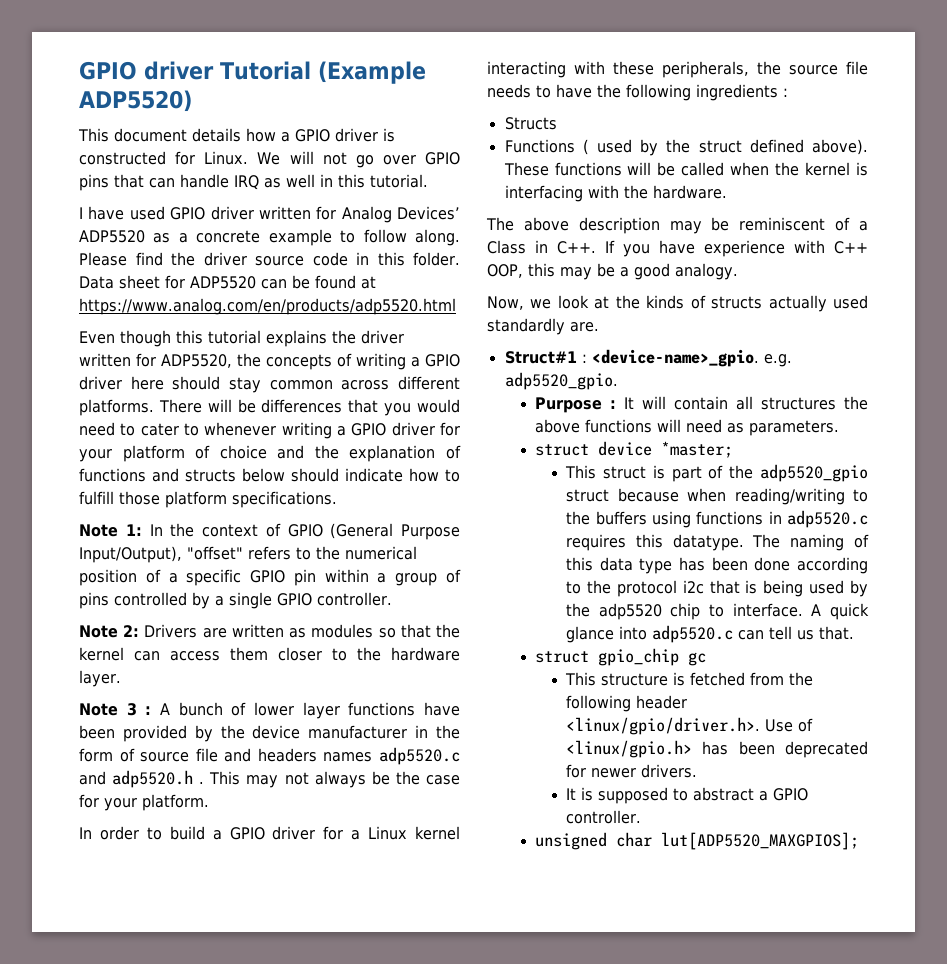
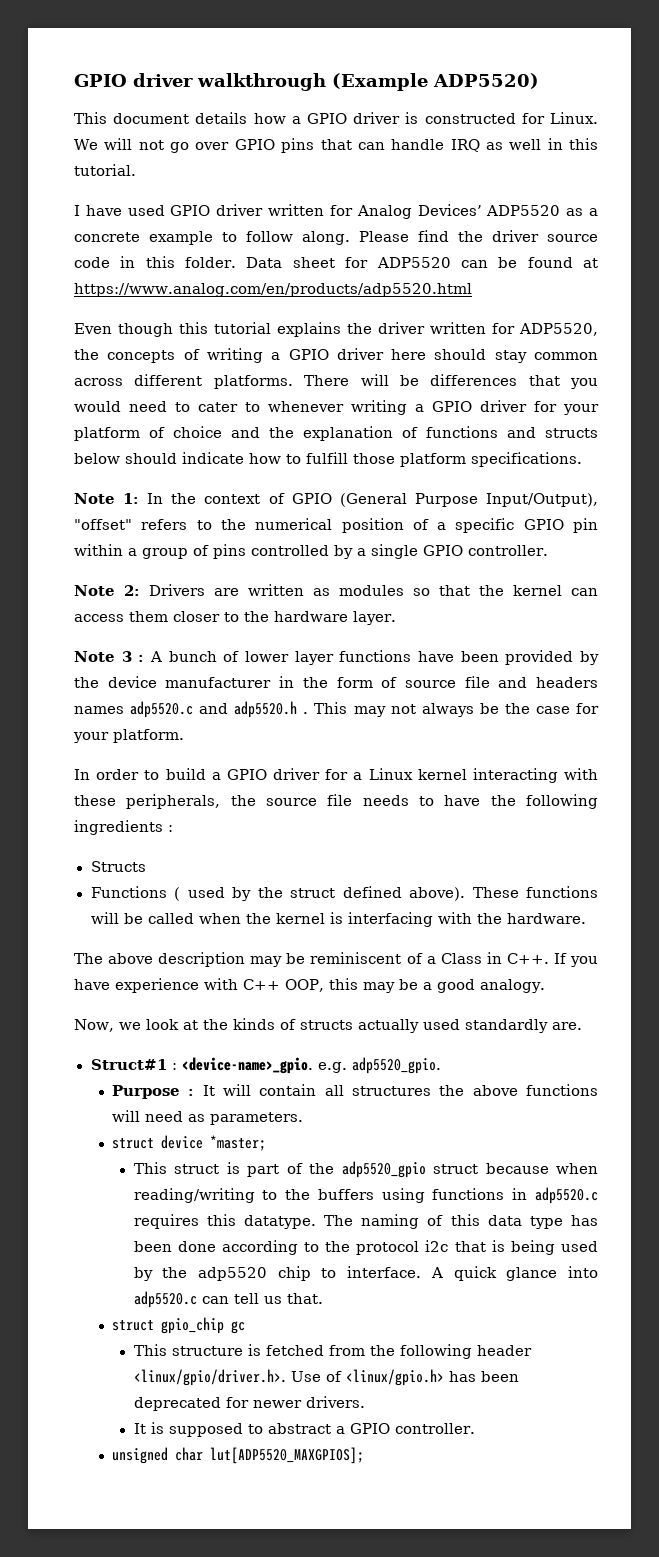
[79,61,311,80] GPIO driver Tutorial -> [74,73,326,91] GPIO driver walkthrough

